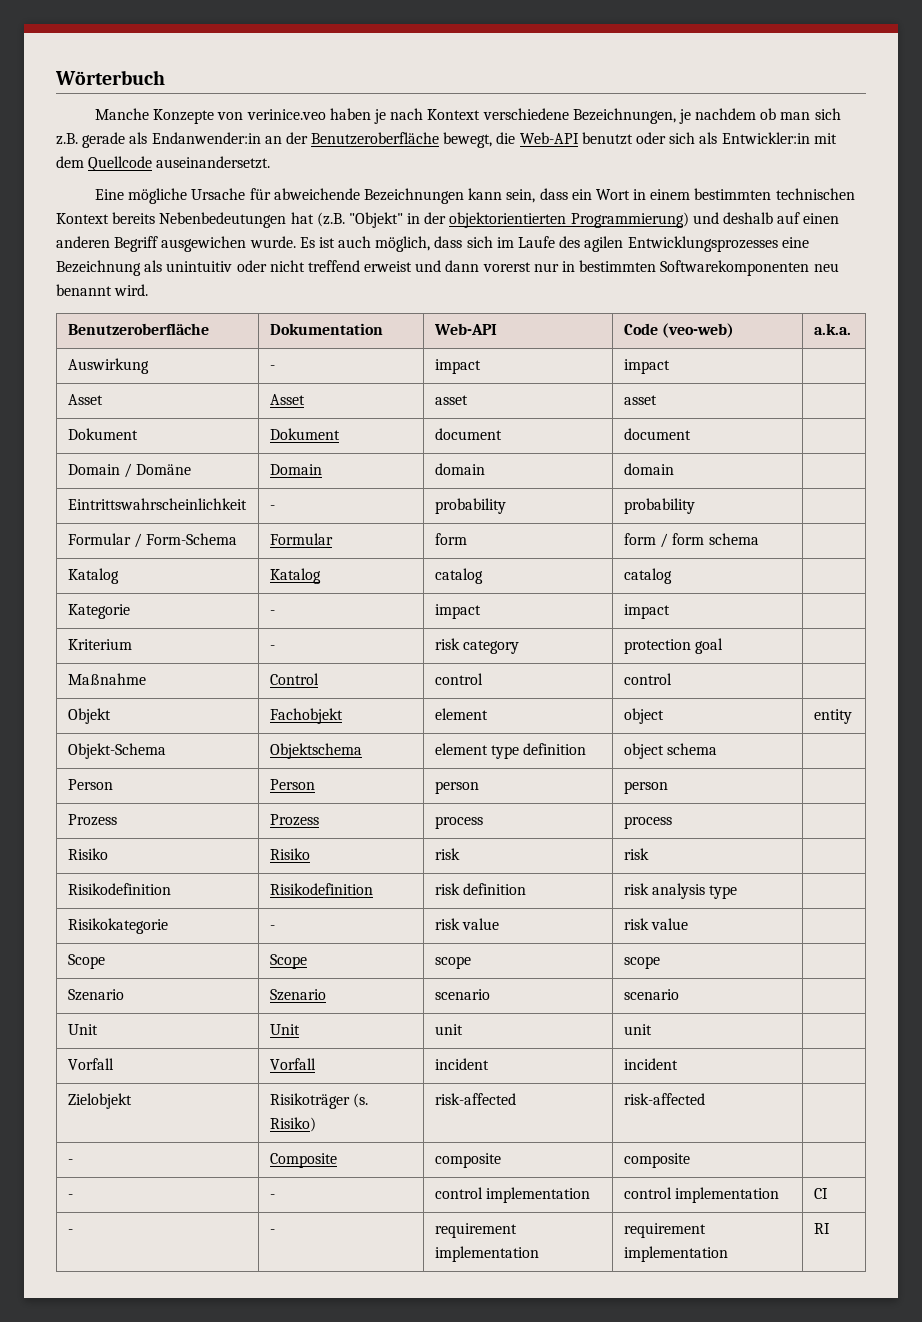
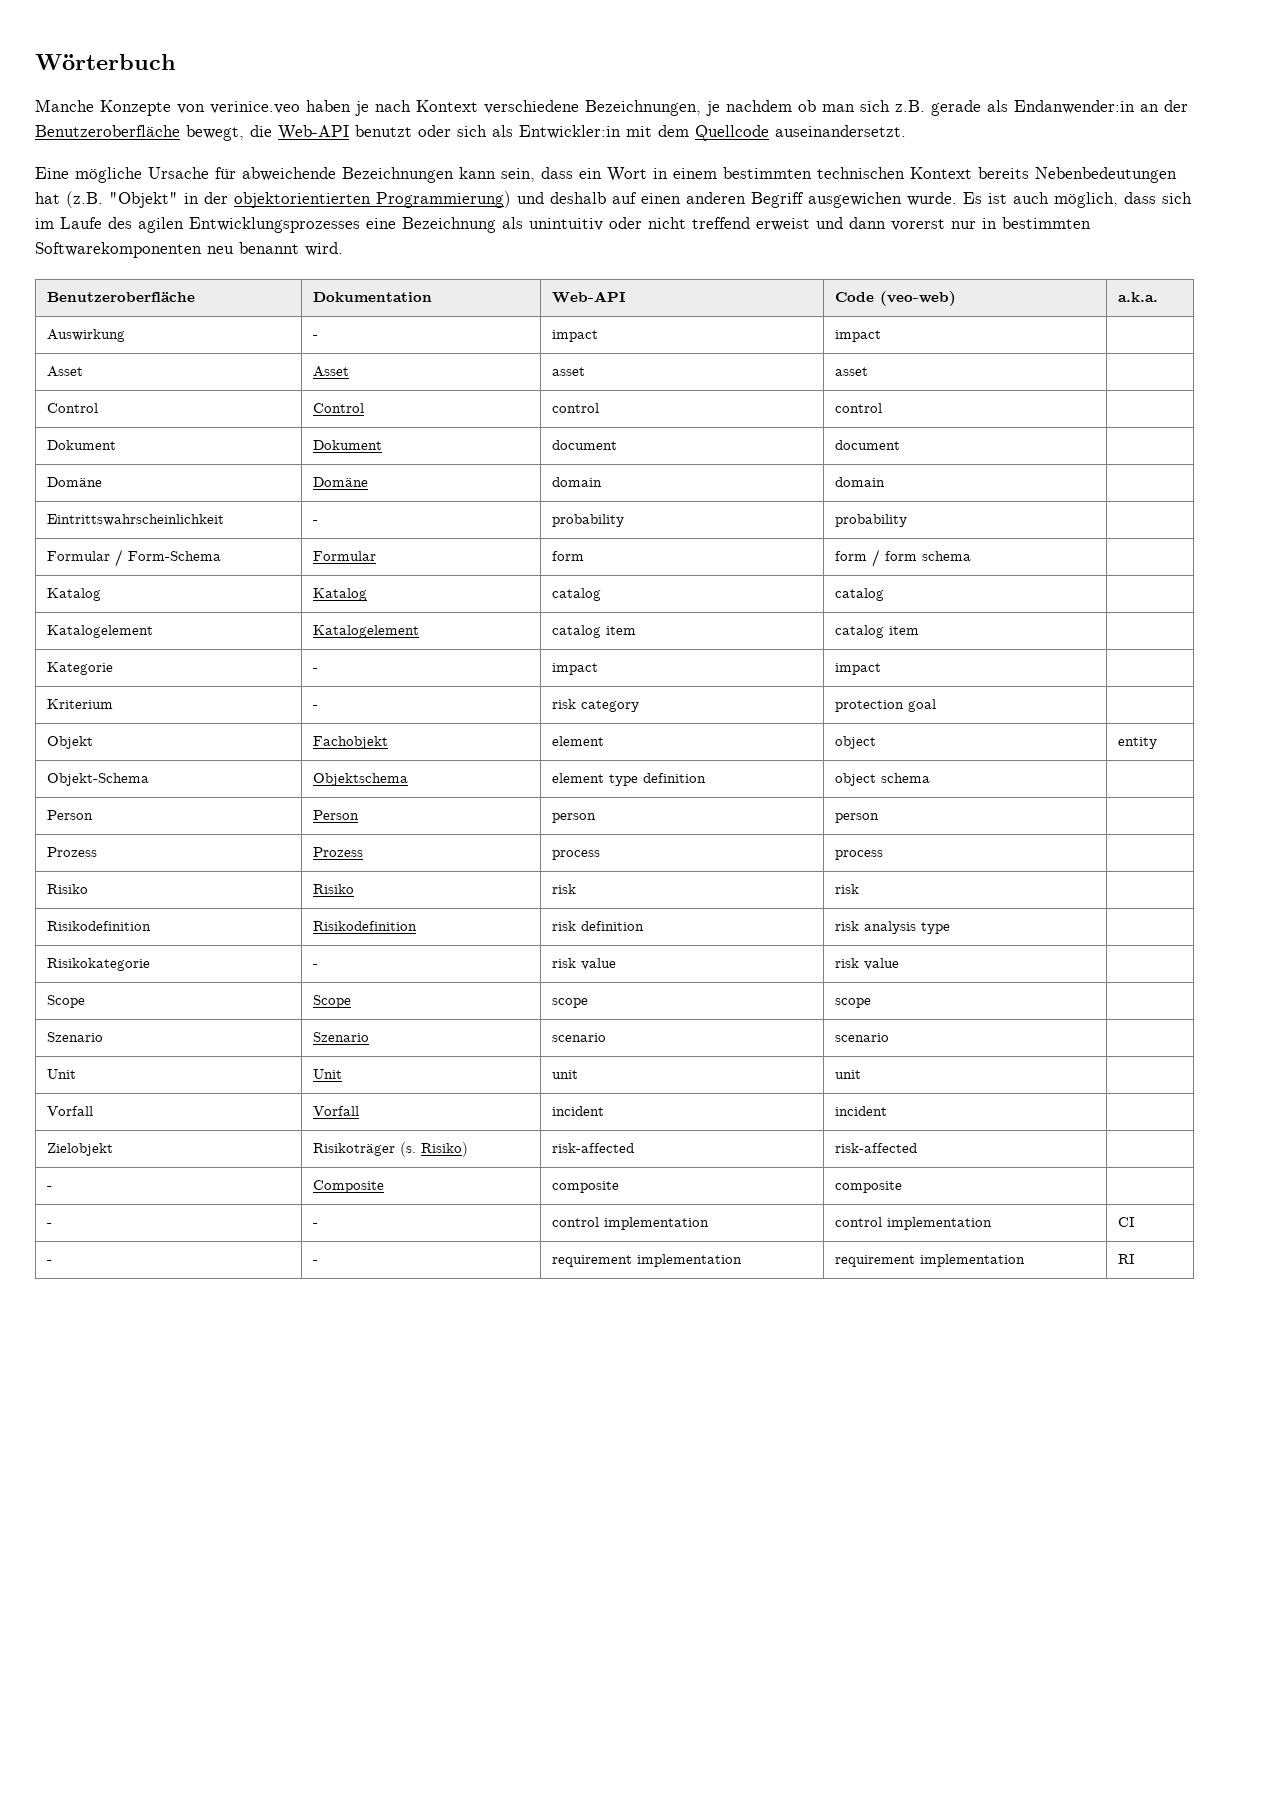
(657, 400) none -> [47,403,99,413] [313,403,365,413] [552,403,600,413] [835,403,883,413] // Control | Control | control | control |
[67,463,192,478] [269,464,322,475] Domain / Domäne | Domain -> [47,477,103,487] [313,477,369,487] Domäne | Domäne
(672, 576) none -> [47,625,154,638] [313,625,420,638] [552,625,637,638] [835,625,920,638] // Katalogelement | Katalogelement | catalog item | catalog item |
[67,673,146,685] [269,673,319,685] [434,673,483,685] [623,673,672,685] // Maßnahme | Control | control | control | -> (937, 705) none

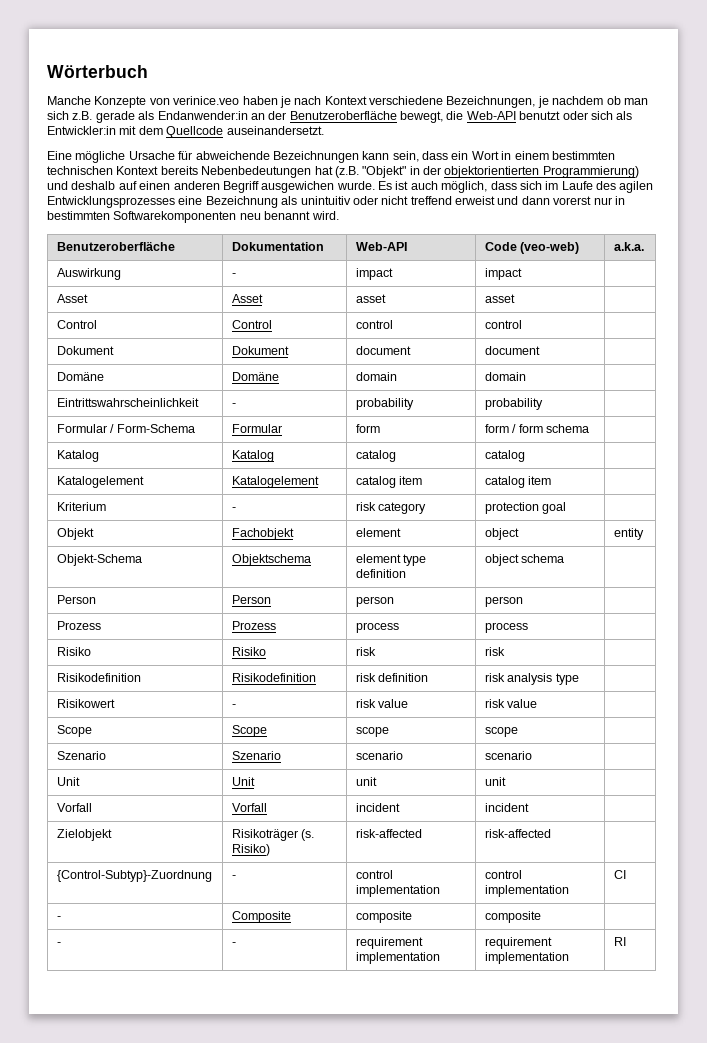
[47,662,114,675] [313,668,319,672] [552,663,599,675] [835,663,882,675] // Kategorie | - | impact | impact | -> (552, 480) none
[47,958,151,971] Risikokategorie -> [56,699,115,708] Risikowert
[47,1186,53,1190] [313,1180,385,1193] [552,1181,620,1193] [835,1181,903,1193] [47,1223,53,1227] [313,1223,319,1227] [552,1217,710,1230] [835,1217,993,1230] [1118,1217,1135,1227] - | Composite | composite | composite | // - | - | control implementation | control implementation | CI -> [56,870,212,882] [231,875,236,879] [355,870,393,879] [355,885,440,897] [484,870,522,879] [484,885,569,897] [613,870,626,879] [56,916,61,920] [231,911,291,923] [355,911,412,923] [484,911,541,923] {Control-Subtyp}-Zuordnung | - | control implementation | control implementation | CI // - | Composite | composite | composite |

